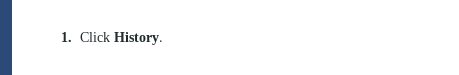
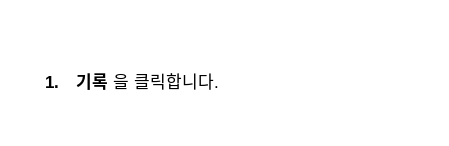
[80,32,164,45] Click History. -> [75,73,219,90] 기록 을 클릭합니다.

